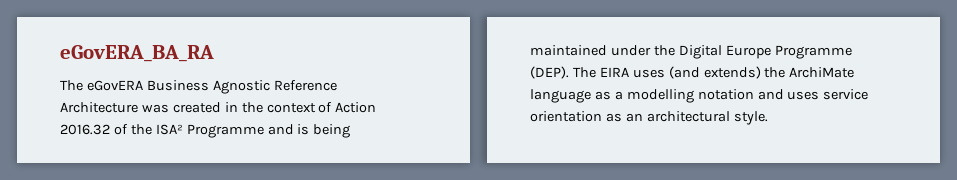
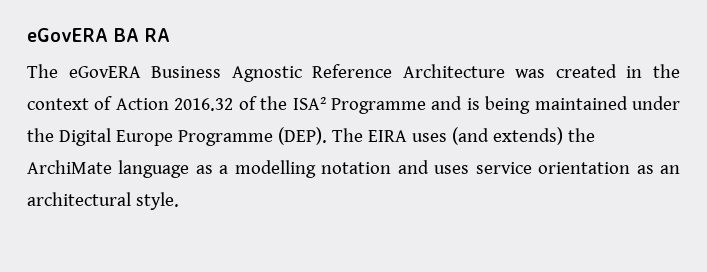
[60,45,214,62] eGovERA_BA_RA -> [27,28,170,42] eGovERA BA RA

